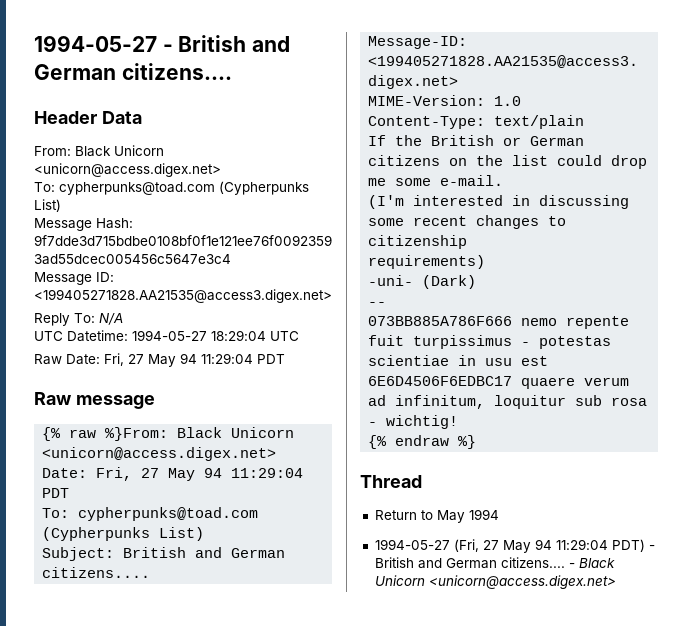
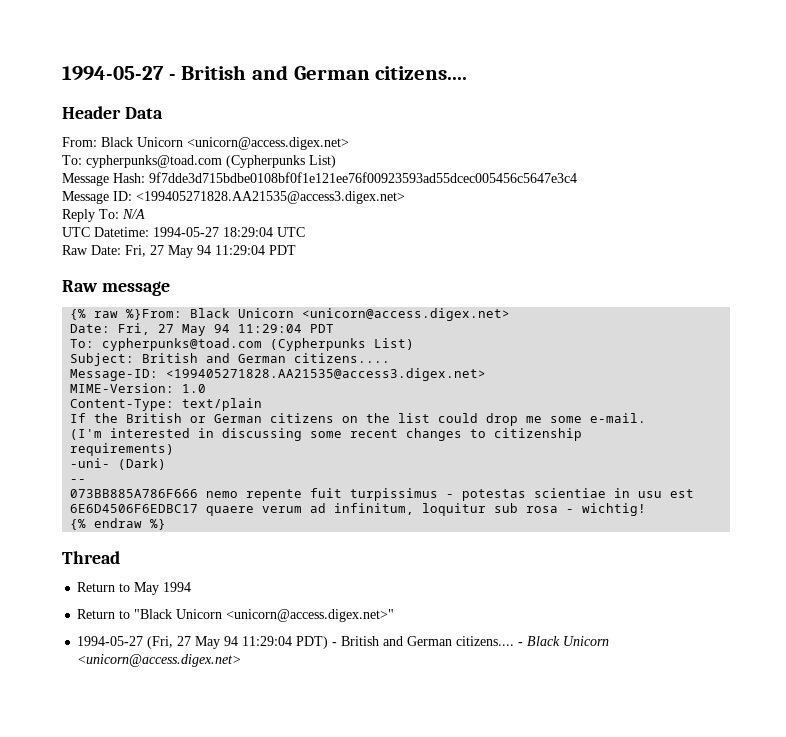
(499, 514) none -> [77,609,395,622] // Return to "Black Unicorn <unicorn@access.digex.net>"

